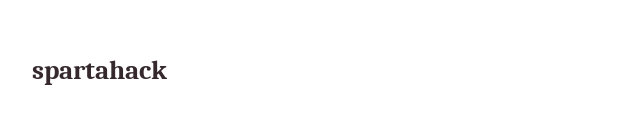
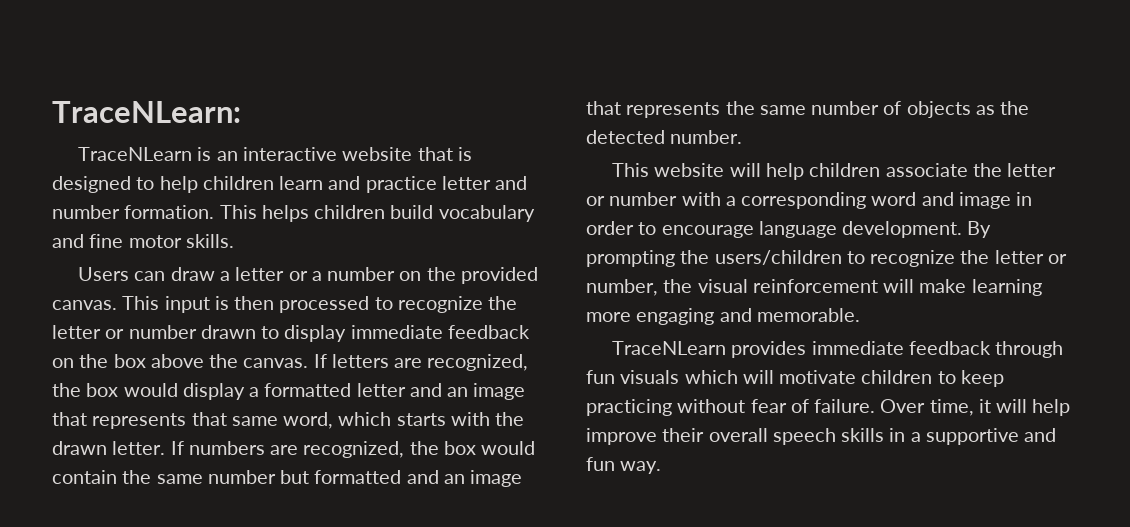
[32,60,168,85] spartahack -> [52,101,241,123] [78,147,472,161] [52,176,528,193] [52,205,535,222] [52,234,234,248] [78,267,538,284] [52,296,518,313] [52,325,530,342] [52,354,529,371] [52,383,526,400] [52,412,525,429] [52,441,536,458] [52,470,523,487] [586,101,1030,118] [586,130,743,144] [612,163,1057,180] [586,192,1033,209] [586,221,992,238] [586,250,1067,267] [586,279,1042,296] [586,308,860,325] [612,341,1064,358] [586,370,1004,387] [586,399,1071,416] [586,428,1057,445] [586,457,662,474] TraceNLearn: // TraceNLearn is an interactive website that is designed to help children learn and practice letter and number formation. This helps children build vocabulary and fine motor skills. // Users can draw a letter or a number on the provided canvas. This input is then processed to recognize the letter or number drawn to display immediate feedback on the box above the canvas. If letters are recognized, the box would display a formatted letter and an image that represents that same word, which starts with the drawn letter. If numbers are recognized, the box would contain the same number but formatted and an image that represents the same number of objects as the detected number. // This website will help children associate the letter or number with a corresponding word and image in order to encourage language development. By prompting the users/children to recognize the letter or number, the visual reinforcement will make learning more engaging and memorable. // TraceNLearn provides immediate feedback through fun visuals which will motivate children to keep practicing without fear of failure. Over time, it will help improve their overall speech skills in a supportive and fun way.

